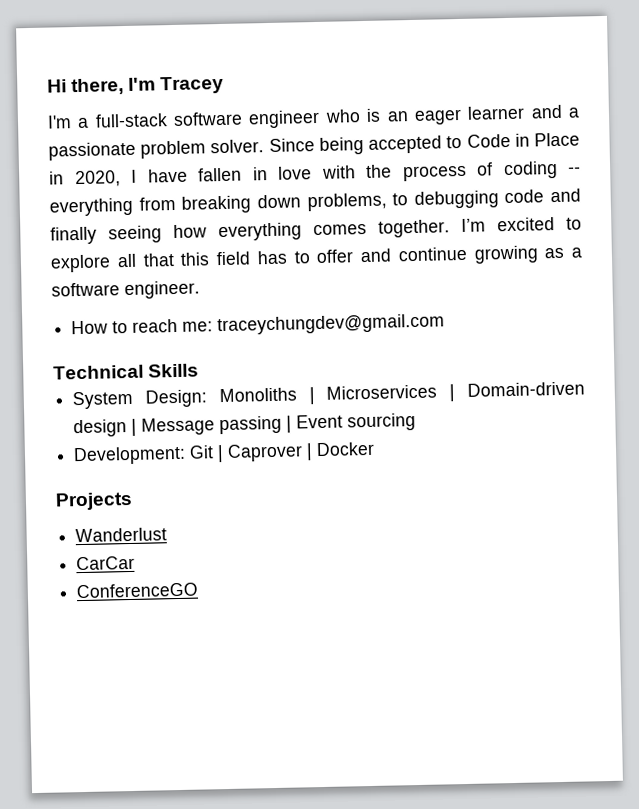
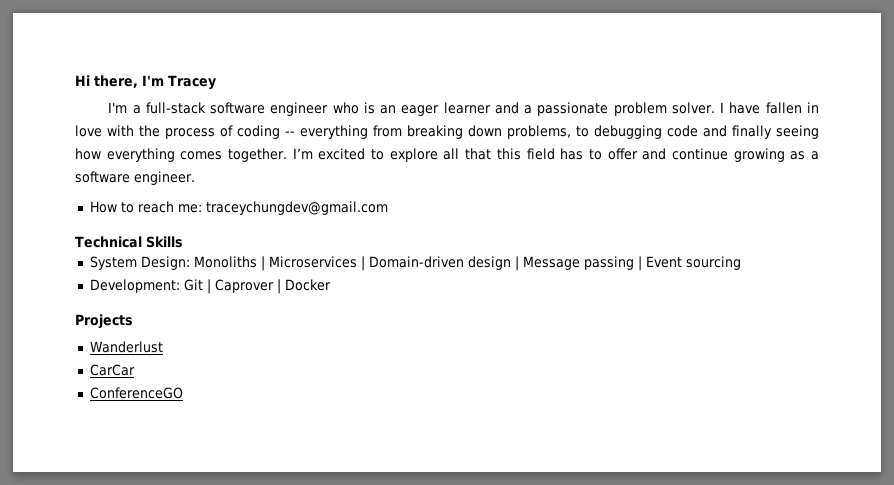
[268,132,580,155] [49,170,121,188] Since being accepted to Code in Place in 2020, -> (715, 108) none

